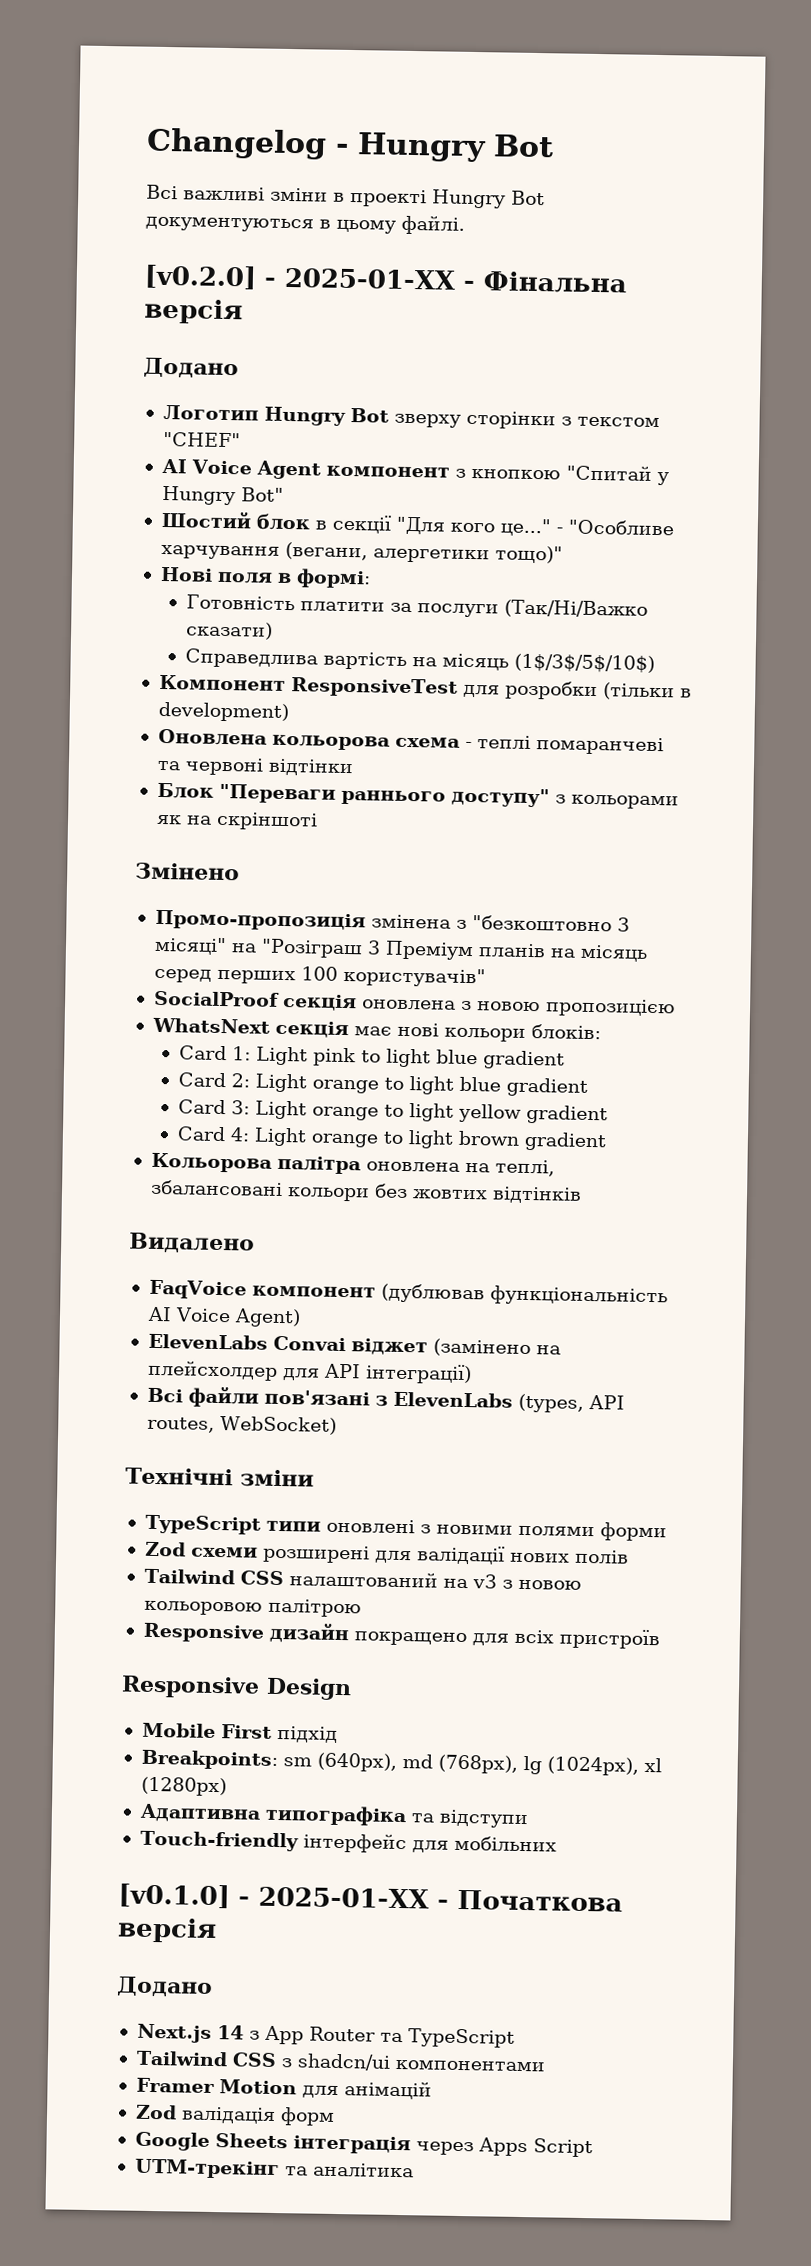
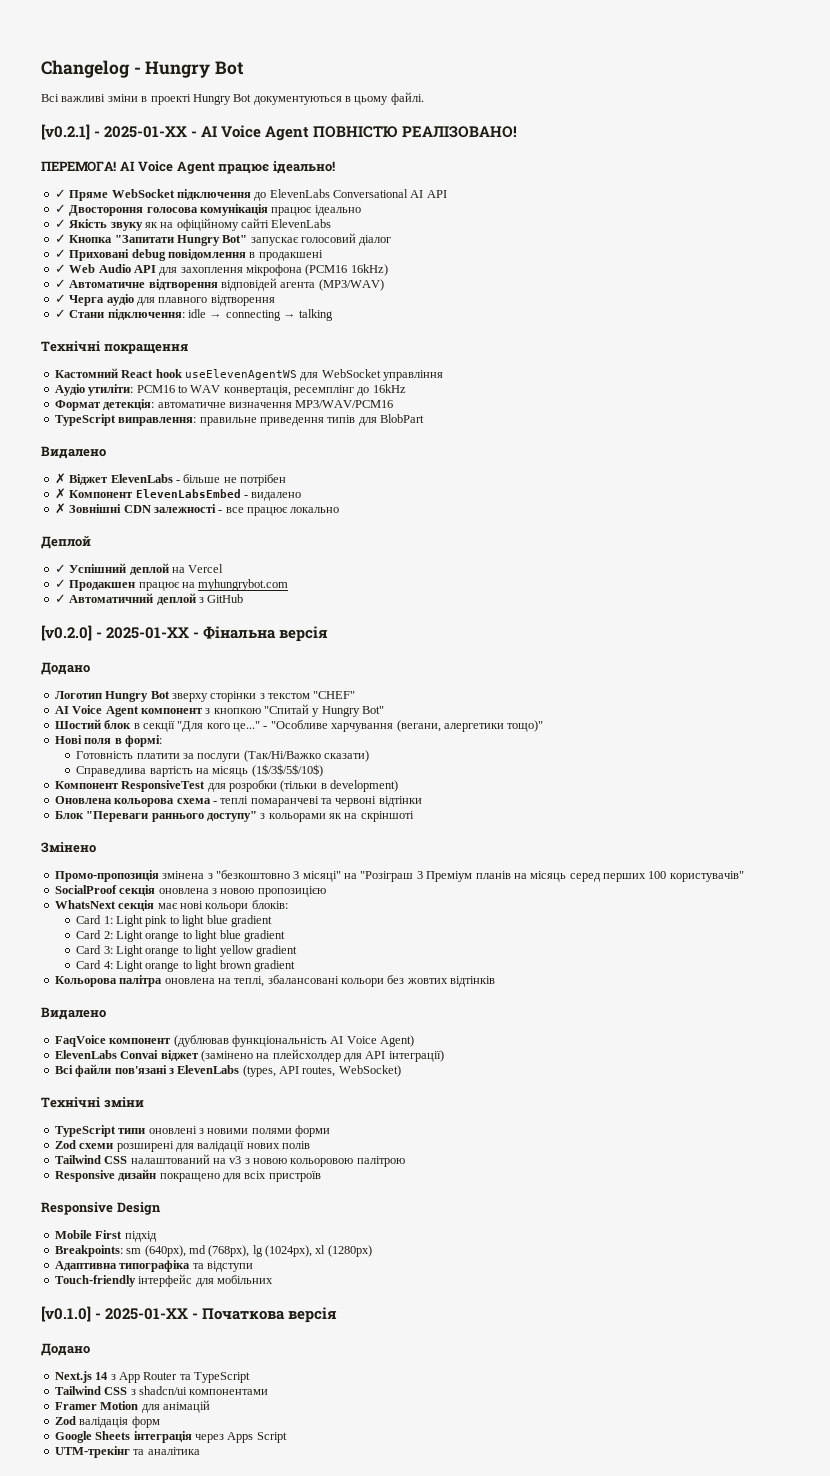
(465, 224) none -> [41,124,518,141] [41,161,335,174] [54,189,447,201] [54,204,361,216] [54,218,332,231] [54,233,392,246] [54,249,323,261] [54,264,388,276] [54,278,384,291] [54,294,275,306] [54,309,334,321] [41,341,188,354] [54,368,443,381] [54,384,406,396] [54,399,394,411] [54,414,424,426] [41,446,106,459] [54,473,286,486] [54,488,302,501] [54,503,340,516] [41,536,91,549] [54,563,224,575] [54,579,289,591] [54,593,244,605] // [v0.2.1] - 2025-01-XX - AI Voice Agent ПОВНІСТЮ РЕАЛІЗОВАНО! // ПЕРЕМОГА! AI Voice Agent працює ідеально! // ✓ Пряме WebSocket підключення до ElevenLabs Conversational AI API // ✓ Двостороння голосова комунікація працює ідеально // ✓ Якість звуку як на офіційному сайті ElevenLabs // ✓ Кнопка "Запитати Hungry Bot" запускає голосовий діалог // ✓ Приховані debug повідомлення в продакшені // ✓ Web Audio API для захоплення мікрофона (PCM16 16kHz) // ✓ Автоматичне відтворення відповідей агента (MP3/WAV) // ✓ Черга аудіо для плавного відтворення // ✓ Стани підключення: idle → connecting → talking // Технічні покращення // Кастомний React hook useElevenAgentWS для WebSocket управління // Аудіо утиліти: PCM16 to WAV конвертація, ресемплінг до 16kHz // Формат детекція: автоматичне визначення MP3/WAV/PCM16 // TypeScript виправлення: правильне приведення типів для BlobPart // Видалено // ✗ Віджет ElevenLabs - більше не потрібен // ✗ Компонент ElevenLabsEmbed - видалено // ✗ Зовнішні CDN залежності - все працює локально // Деплой // ✓ Успішний деплой на Vercel // ✓ Продакшен працює на myhungrybot.com // ✓ Автоматичний деплой з GitHub

